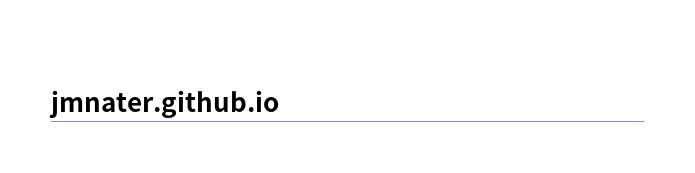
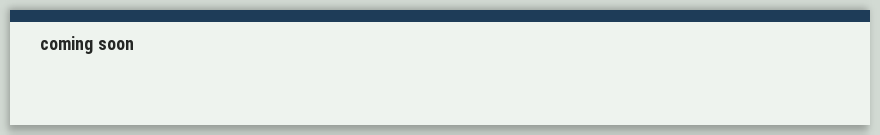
[49,90,279,118] jmnater.github.io -> [40,36,134,54] coming soon

